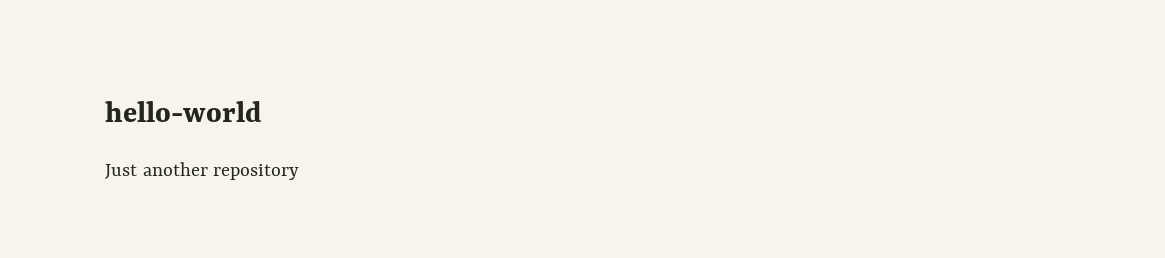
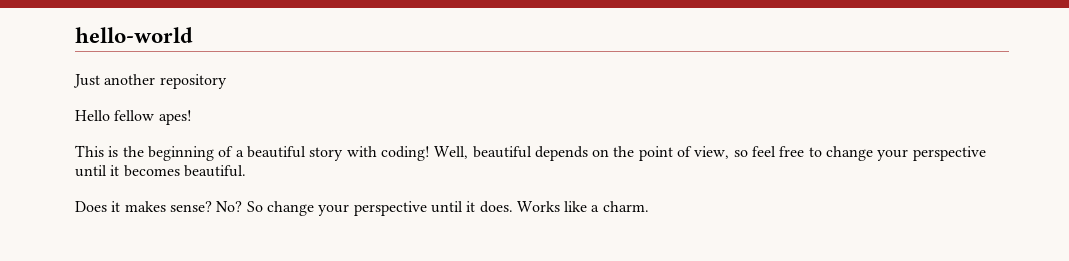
(300, 172) none -> [75,110,192,125] [75,145,986,161] [75,165,246,177] [75,201,649,216] // Hello fellow apes! // This is the beginning of a beautiful story with coding! Well, beautiful depends on the point of view, so feel free to change your perspective until it becomes beautiful. // Does it makes sense? No? So change your perspective until it does. Works like a charm.

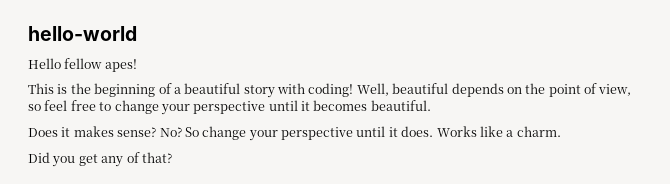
[73,74,227,89] // Just another repository -> (137, 33) none
(649, 206) none -> [28,152,172,167] // Did you get any of that?

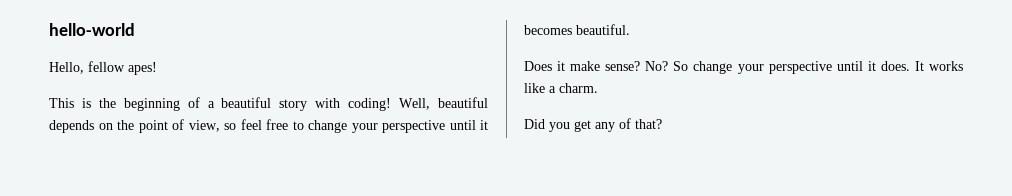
[28,58,61,69] Hello -> [49,62,84,74] Hello,
[73,126,114,137] makes -> [570,61,601,71] make
[436,126,477,137] Works -> [914,61,963,71] It works

